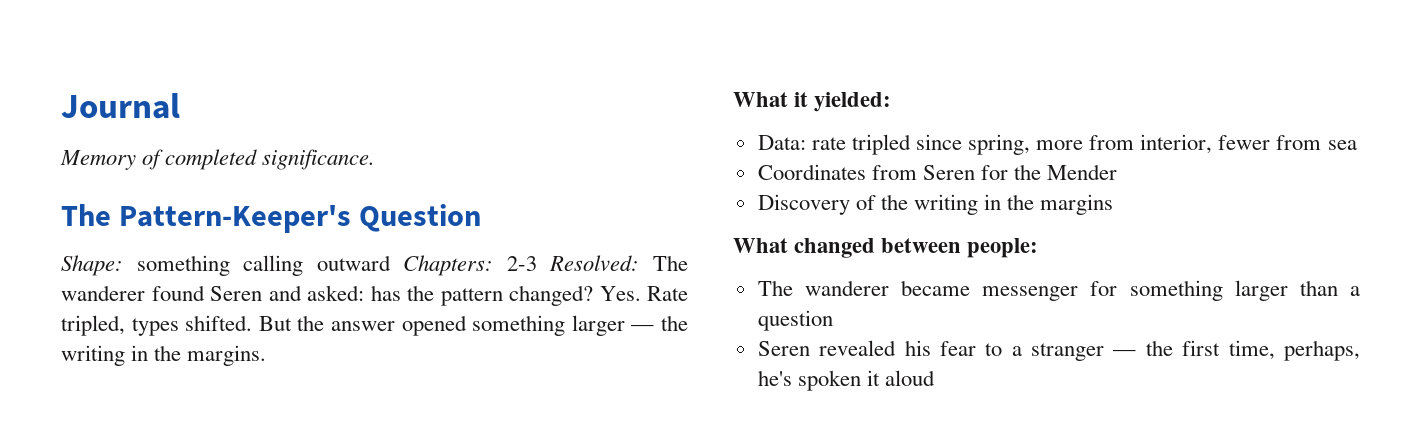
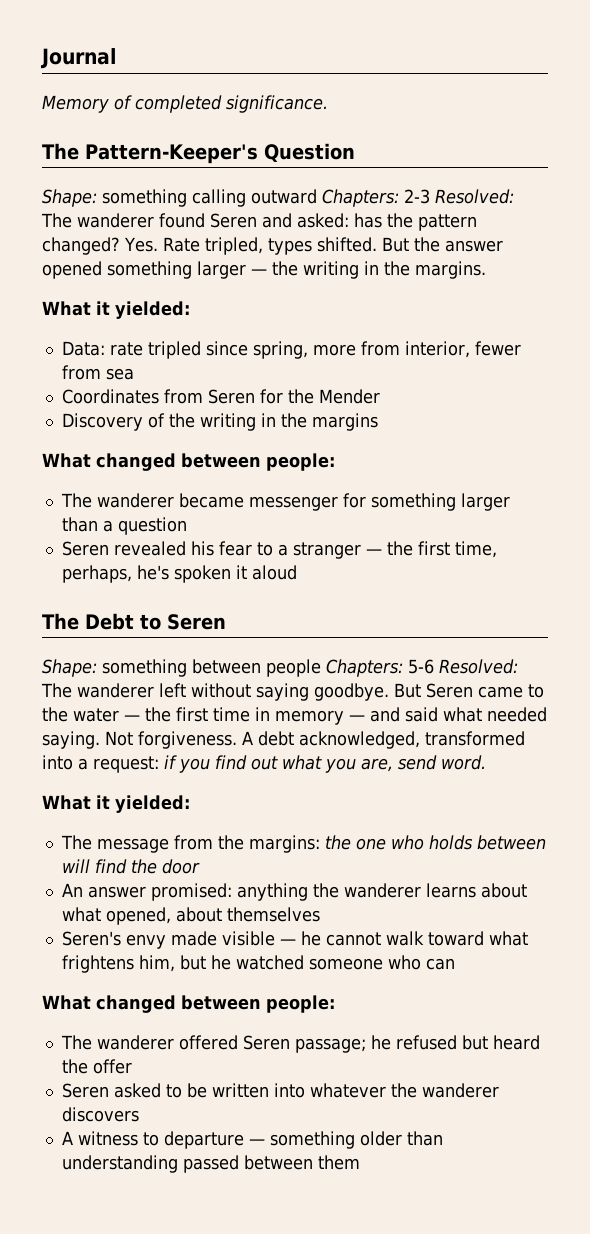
(935, 378) none -> [42,613,226,630] [42,659,518,677] [41,683,544,701] [42,707,547,725] [42,731,525,749] [42,755,486,773] [42,795,190,813] [60,835,546,853] [61,859,200,874] [61,883,527,901] [61,907,320,925] [61,931,528,949] [61,955,455,973] [42,995,335,1013] [60,1035,540,1053] [61,1059,132,1074] [61,1083,499,1098] [61,1107,139,1122] [61,1131,443,1149] [61,1155,360,1173] // The Debt to Seren // Shape: something between people Chapters: 5-6 Resolved: The wanderer left without saying goodbye. But Seren came to the water — the first time in memory — and said what needed saying. Not forgiveness. A debt acknowledged, transformed into a request: if you find out what you are, send word. // What it yielded: // The message from the margins: the one who holds between will find the door // An answer promised: anything the wanderer learns about what opened, about themselves // Seren's envy made visible — he cannot walk toward what frightens him, but he watched someone who can // What changed between people: // The wanderer offered Seren passage; he refused but heard the offer // Seren asked to be written into whatever the wanderer discovers // A witness to departure — something older than understanding passed between them

